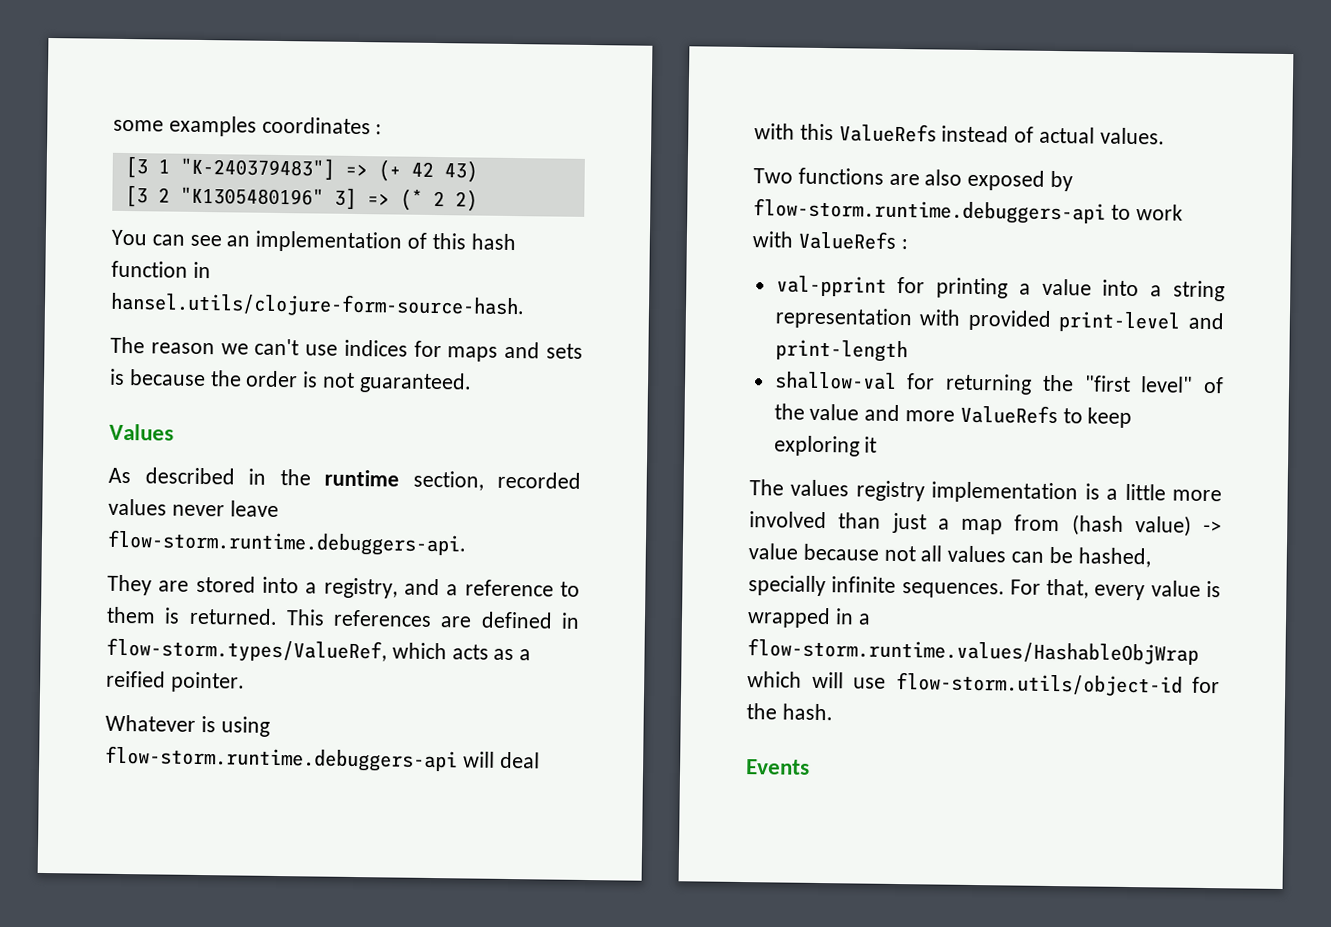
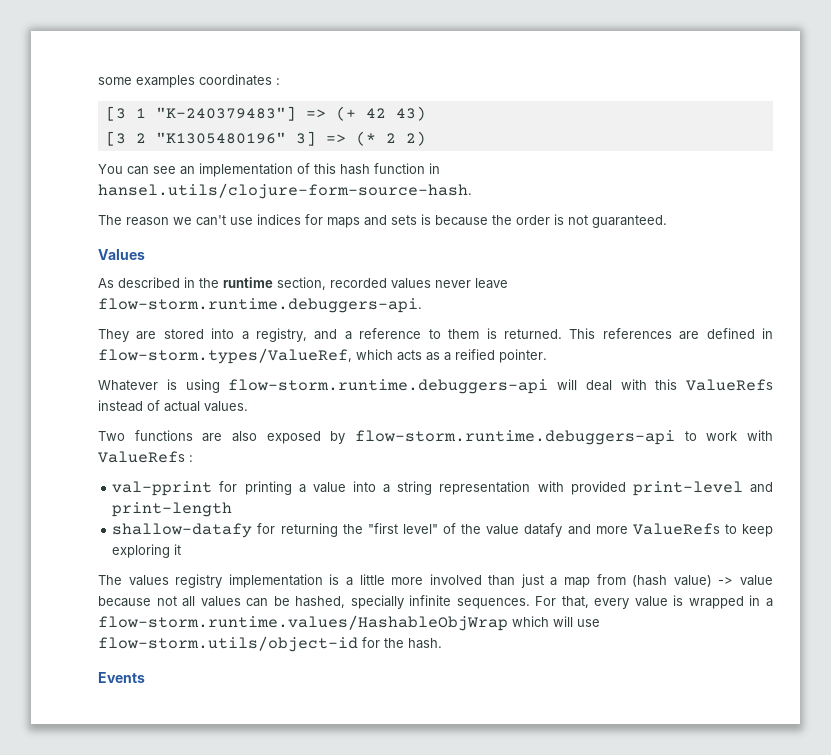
[773,371,897,390] shallow-val -> [112,523,253,538] shallow-datafy
(860, 412) none -> [524,523,563,537] datafy

